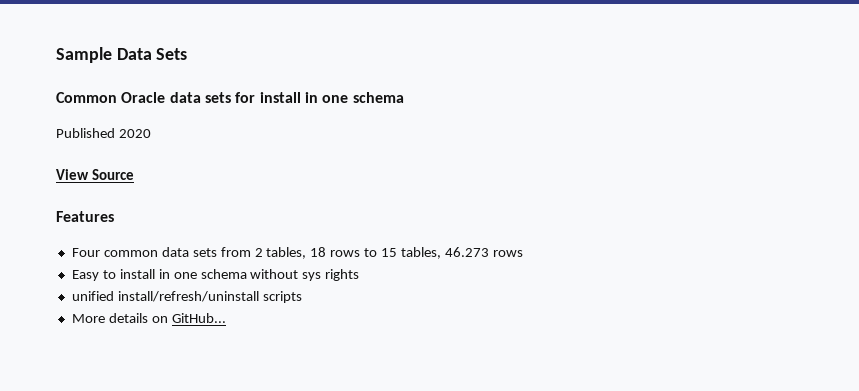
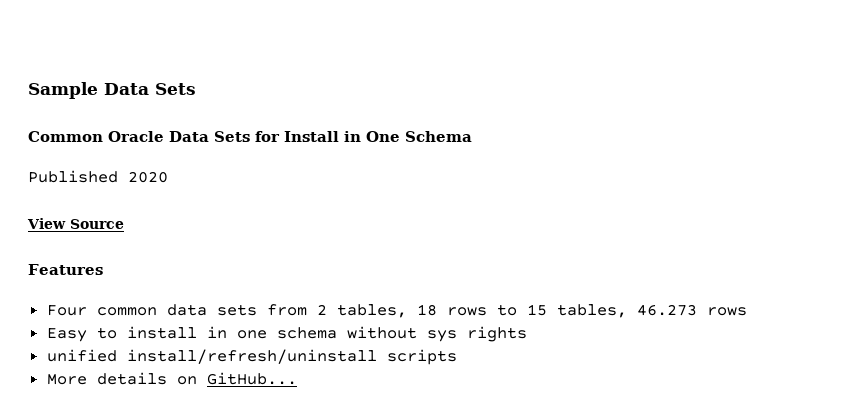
[169,92,404,103] data sets for install in one schema -> [169,131,472,142] Data Sets for Install in One Schema

